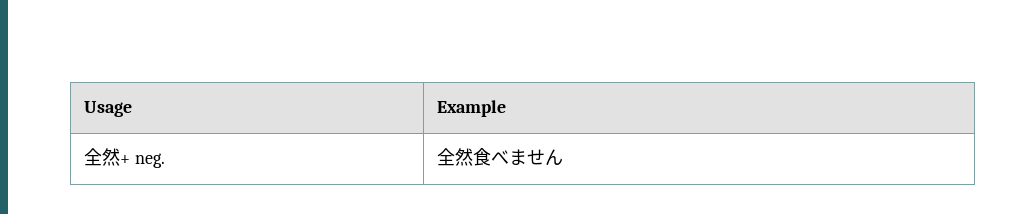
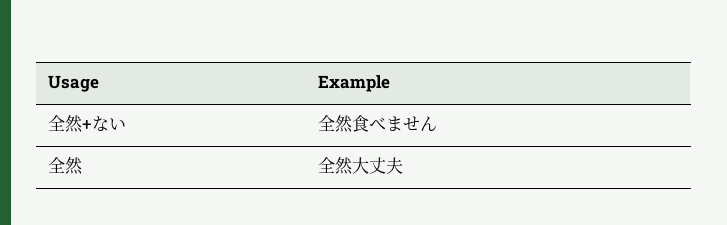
[134,153,165,168] neg. -> [91,116,126,131] ない
(563, 157) none -> [47,157,83,175] [317,157,403,175] // 全然 | 全然大丈夫

